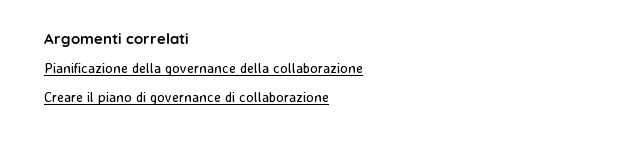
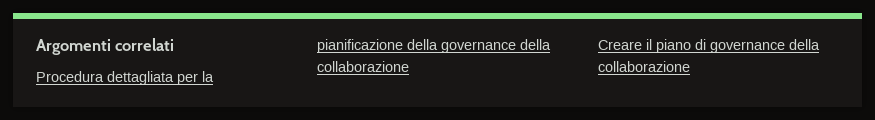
[44,63,128,73] Pianificazione -> [36,71,214,85] [317,39,403,53] Procedura dettagliata per la pianificazione
[225,92,235,102] di -> [789,39,820,50] della

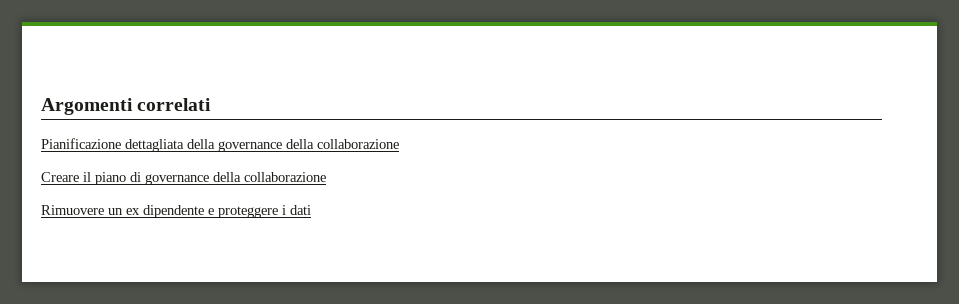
[36,71,214,85] [317,39,403,53] Procedura dettagliata per la pianificazione -> [41,138,184,152] Pianificazione dettagliata
(690, 66) none -> [41,205,311,218] // Rimuovere un ex dipendente e proteggere i dati

